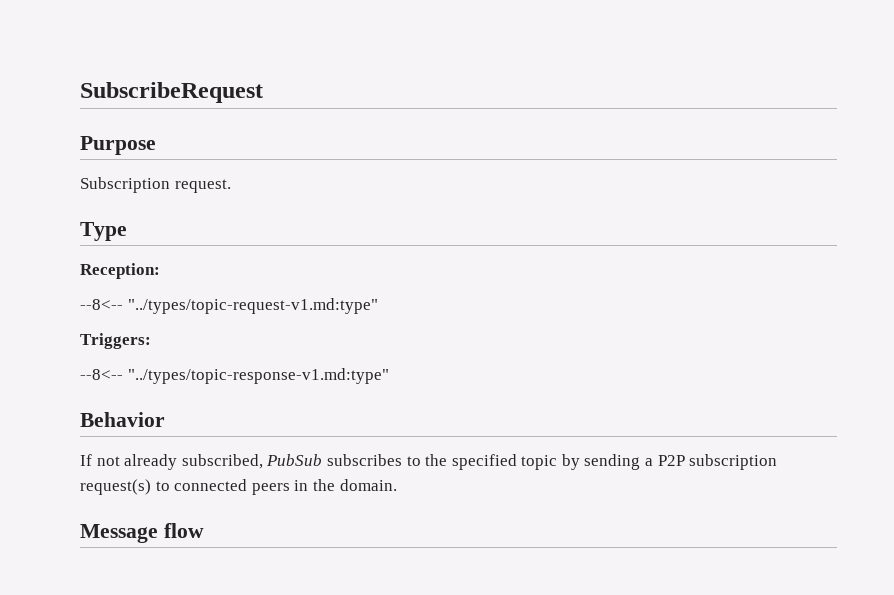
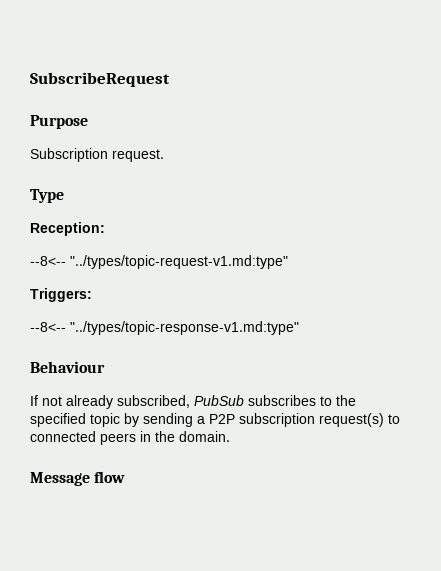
[80,412,165,427] Behavior -> [30,361,105,373] Behaviour

